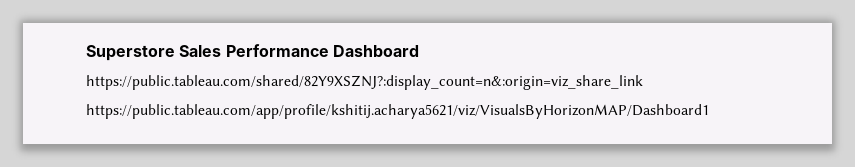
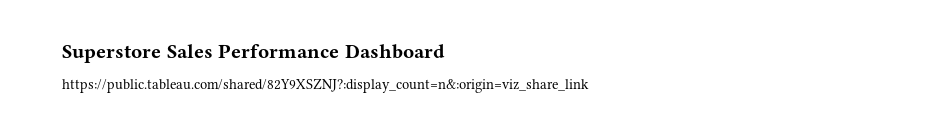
[86,104,709,119] // https://public.tableau.com/app/profile/kshitij.acharya5621/viz/VisualsByHorizonMAP/Dashboard1 -> (589, 85) none

